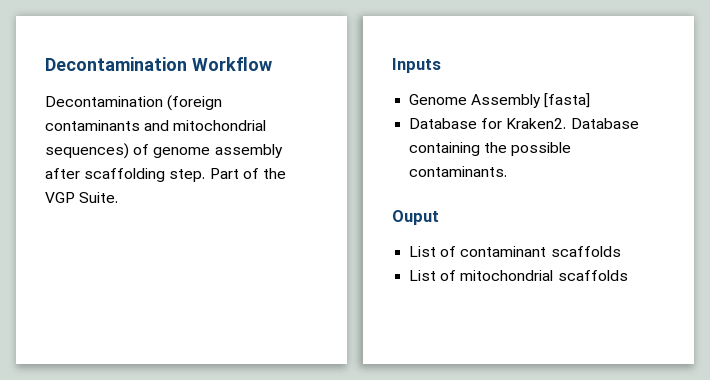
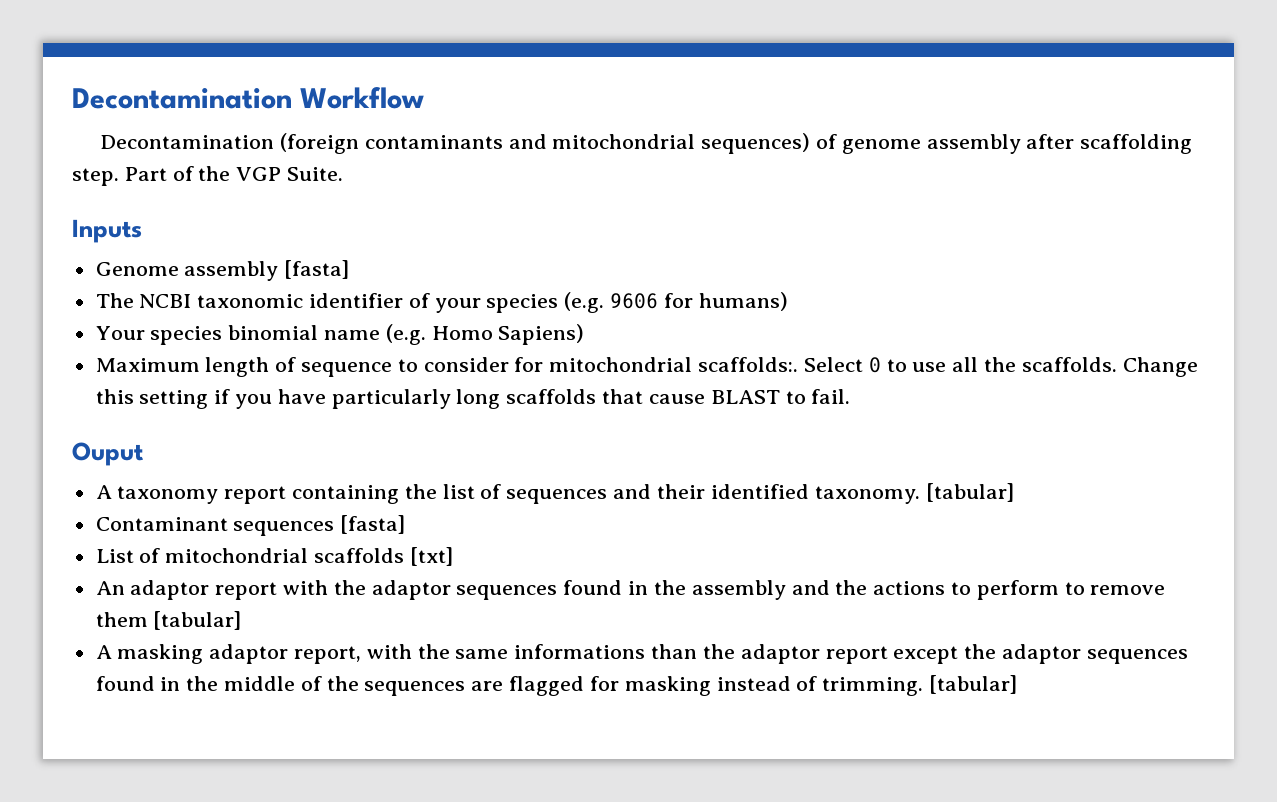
[471,93,591,108] [409,118,639,129] [409,142,572,156] [409,166,508,177] [392,210,439,225] [409,246,621,257] [409,270,628,281] Assembly [fasta] // Database for Kraken2. Database containing the possible contaminants. // Ouput // List of contaminant scaffolds // List of mitochondrial scaffolds -> [184,260,350,281] [95,292,788,313] [95,324,585,345] [95,357,1198,377] [95,389,851,409] [72,442,144,466] [95,483,1015,504] [95,515,406,536] [95,547,453,566] [95,580,1166,600] [95,611,242,630] [95,644,1188,664] [95,675,1017,696] assembly [fasta] // The NCBI taxonomic identifier of your species (e.g. 9606 for humans) // Your species binomial name (e.g. Homo Sapiens) // Maximum length of sequence to consider for mitochondrial scaffolds:. Select 0 to use all the scaffolds. Change this setting if you have particularly long scaffolds that cause BLAST to fail. // Ouput // A taxonomy report containing the list of sequences and their identified taxonomy. [tabular] // Contaminant sequences [fasta] // List of mitochondrial scaffolds [txt] // An adaptor report with the adaptor sequences found in the assembly and the actions to perform to remove them [tabular] // A masking adaptor report, with the same informations than the adaptor report except the adaptor sequences found in the middle of the sequences are flagged for masking instead of trimming. [tabular]

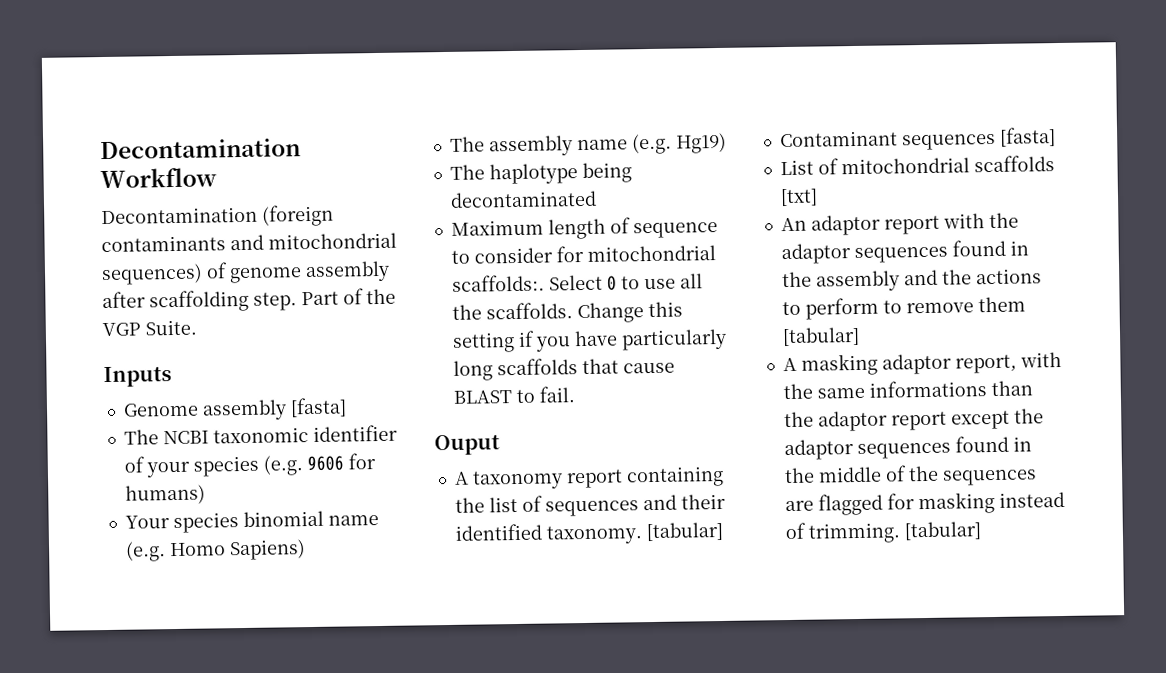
(585, 334) none -> [449,132,727,157] [449,162,632,185] [449,190,597,208] // The assembly name (e.g. Hg19) // The haplotype being decontaminated

